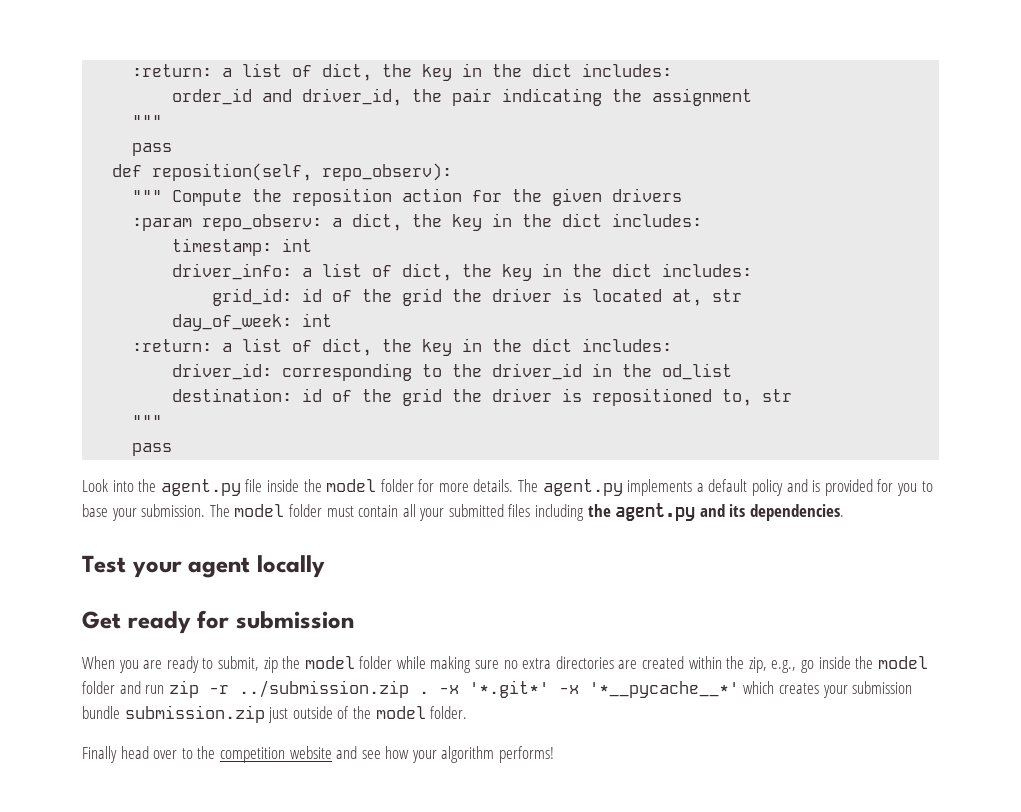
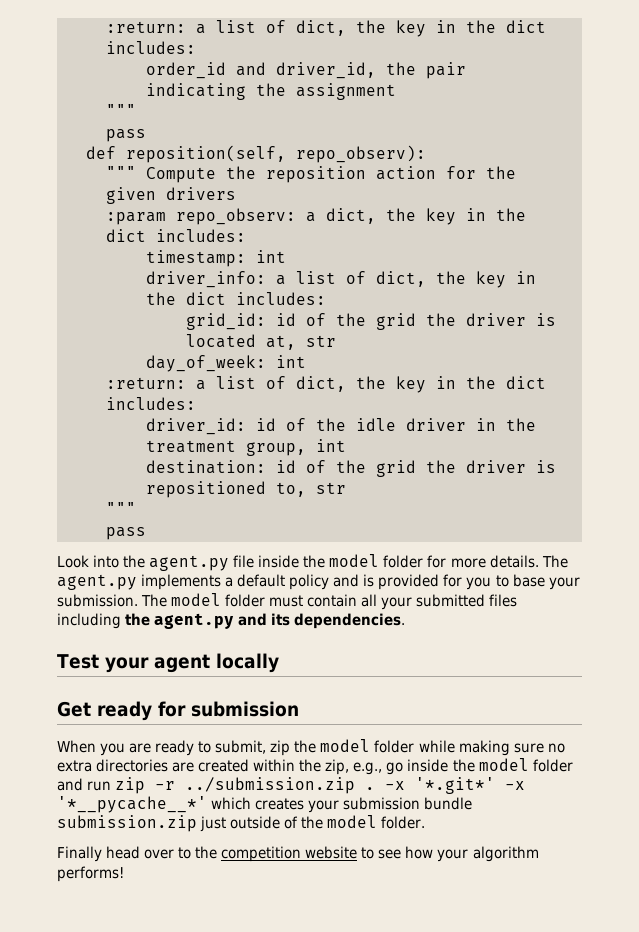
[282,363,733,381] corresponding to the driver_id in the od_list -> [256,418,536,431] [146,439,346,456] id of the idle driver in the treatment group, int
[336,746,358,759] and -> [361,847,375,859] to

